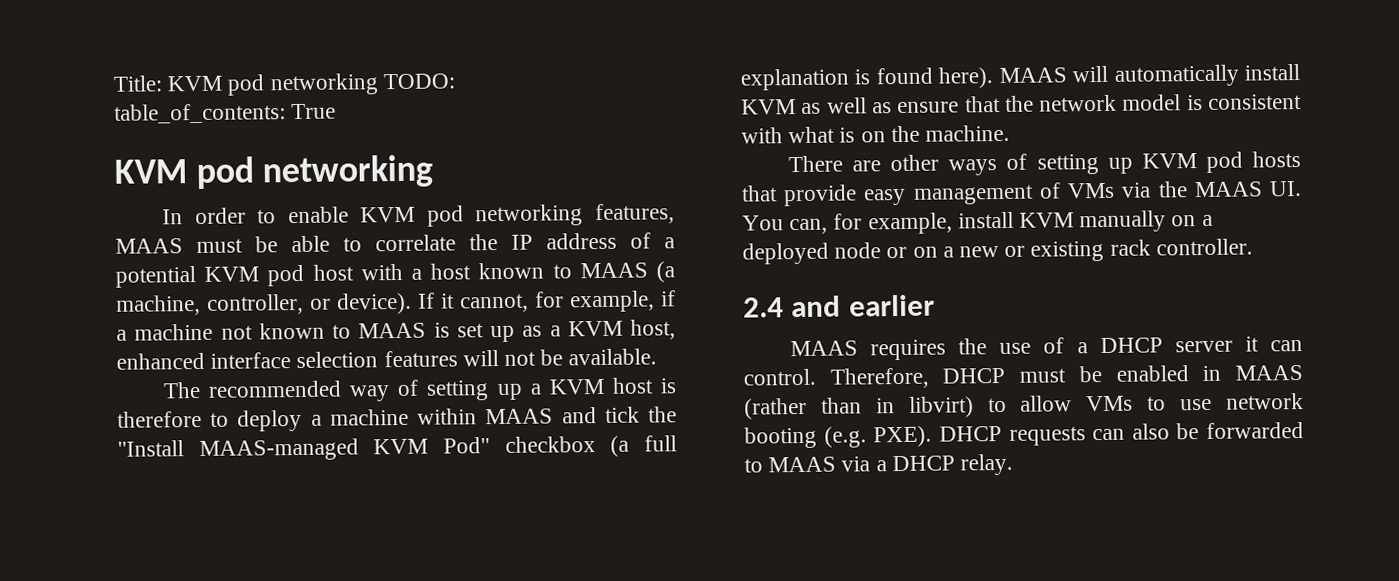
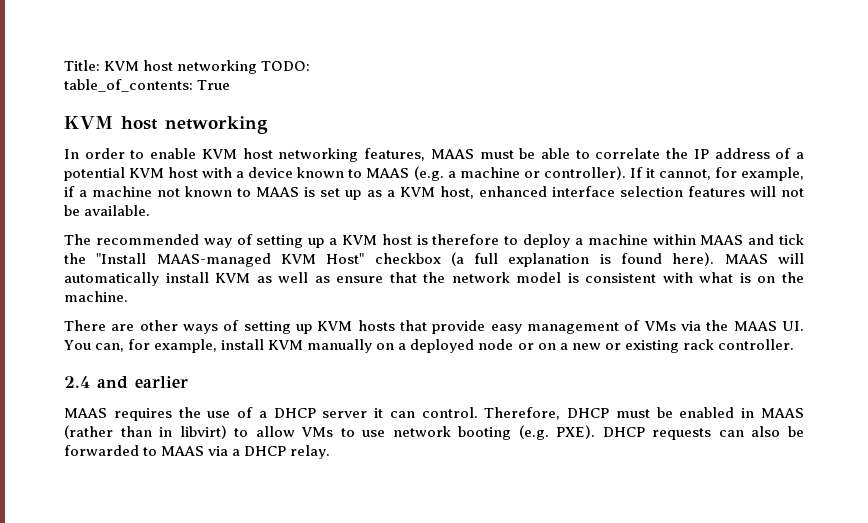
[227,74,266,96] pod -> [143,60,174,71] host
[195,156,254,190] pod -> [121,116,158,130] host
[426,205,464,227] pod -> [242,148,273,159] host
[267,264,305,287] pod -> (165, 173) none
[430,261,675,283] [116,292,412,316] host known to MAAS (a machine, controller, or device). -> [248,166,626,181] device known to MAAS (e.g. a machine or controller).
[443,437,491,454] Pod" -> [326,253,365,264] Host"
[1205,151,1243,173] pod -> (353, 326) none

